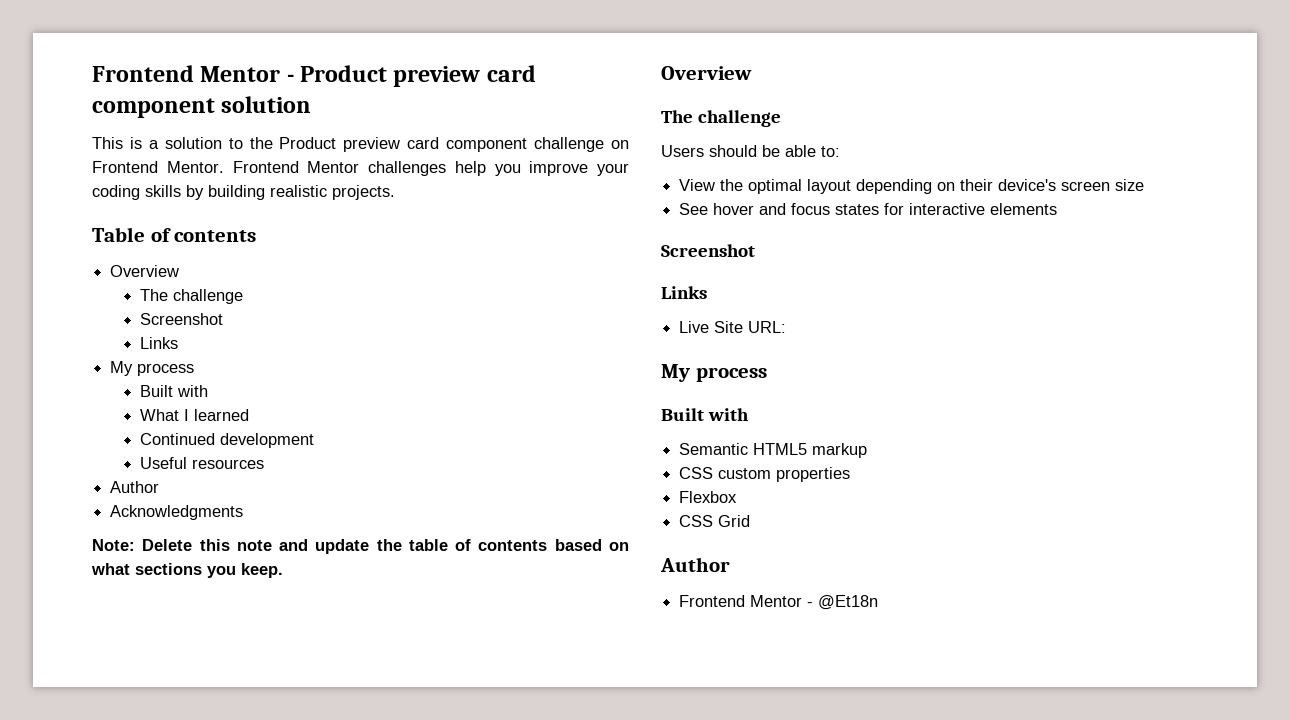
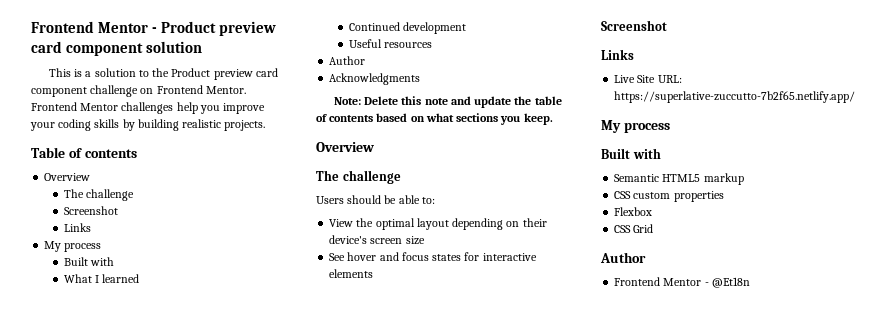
(787, 327) none -> [614,91,856,103] https://superlative-zuccutto-7b2f65.netlify.app/

